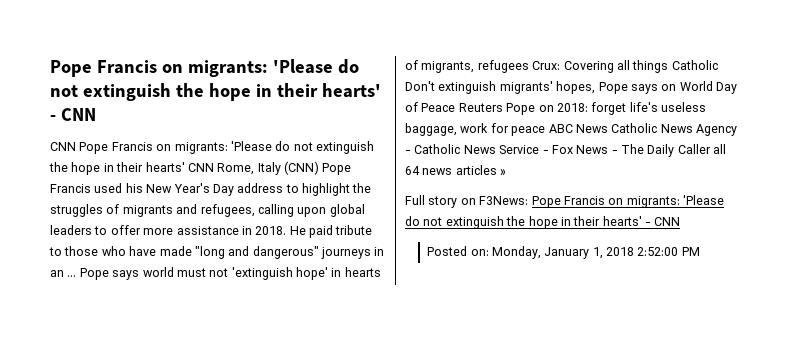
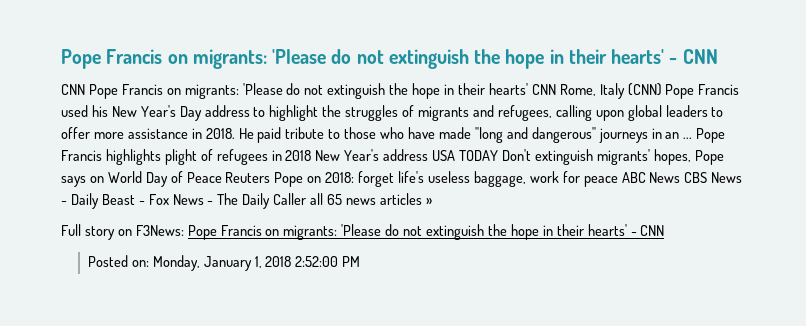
[112,267,381,280] [405,60,718,73] says world must not 'extinguish hope' in hearts of migrants, refugees Crux: Covering all things Catholic -> [61,149,499,165] Francis highlights plight of refugees in 2018 New Year's address USA TODAY
[611,123,737,136] [405,144,540,154] Catholic News Agency - Catholic News Service -> [684,172,743,183] [61,193,135,209] CBS News - Daily Beast
[405,166,420,175] 64 -> [327,194,343,205] 65

